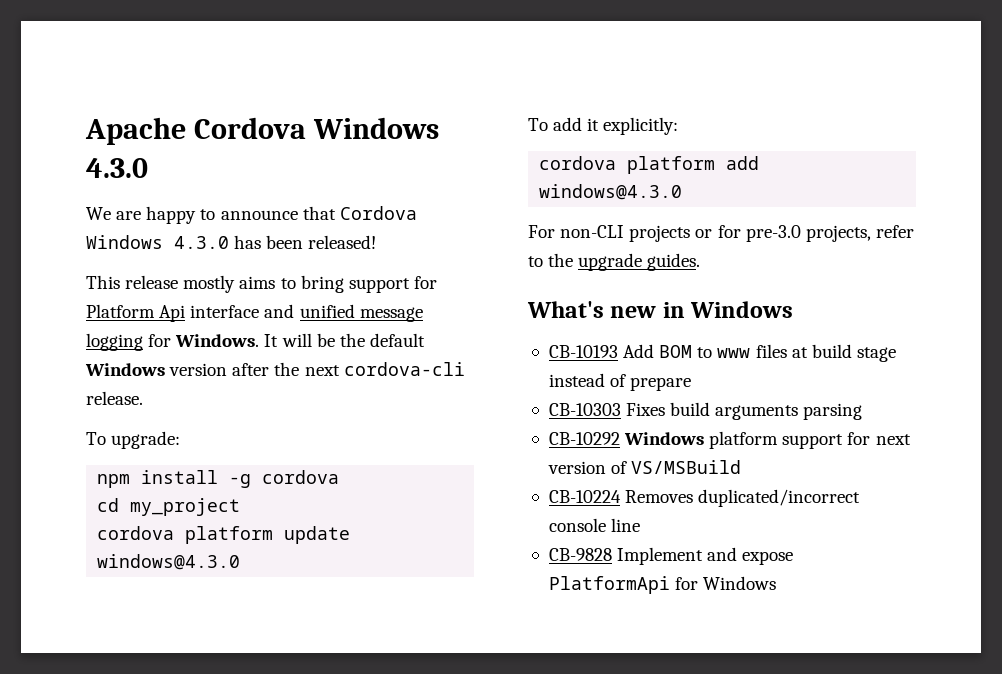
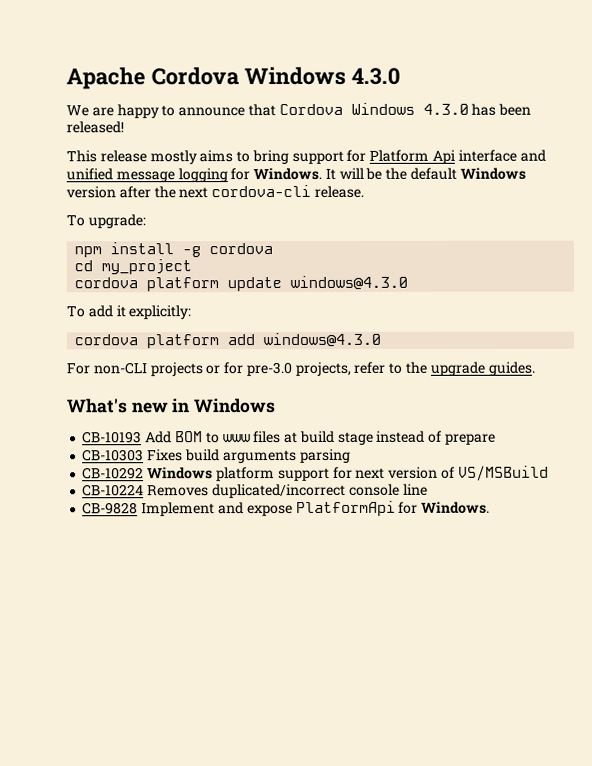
[703,576,777,590] Windows -> [421,501,491,514] Windows.

